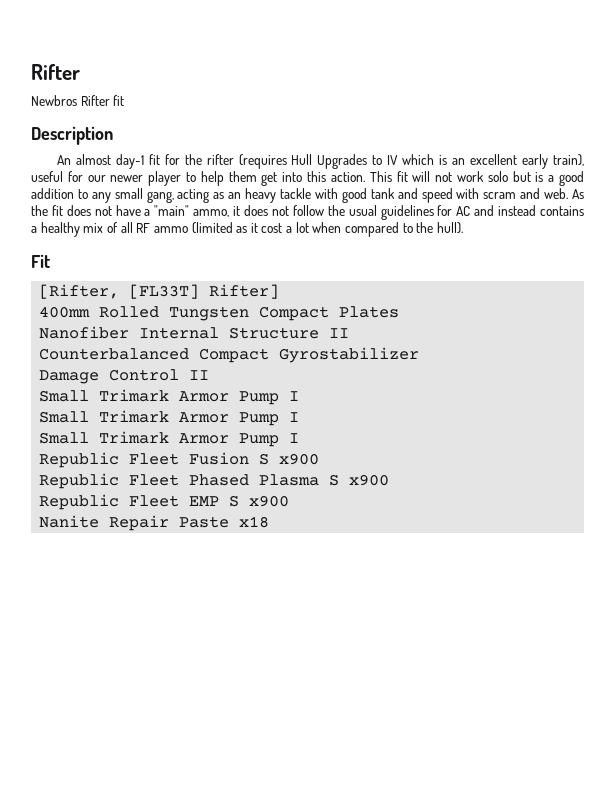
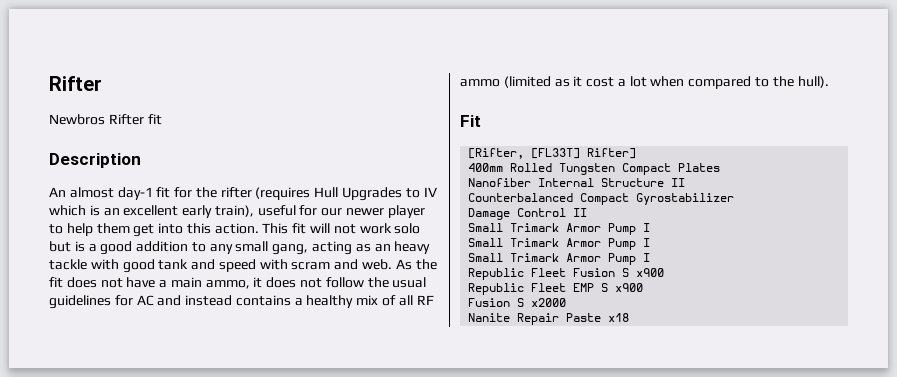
[154,205,190,216] "main" -> [170,277,202,288] main
[189,474,390,486] [39,494,290,510] Phased Plasma S x900 // Republic Fleet EMP S x900 -> [573,283,644,292] [468,298,567,307] EMP S x900 // Fusion S x2000

